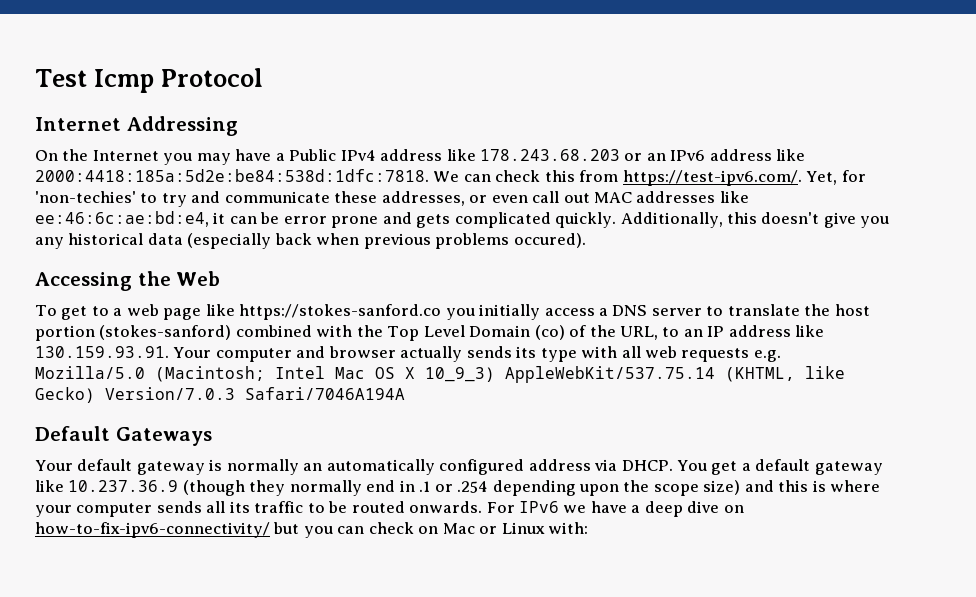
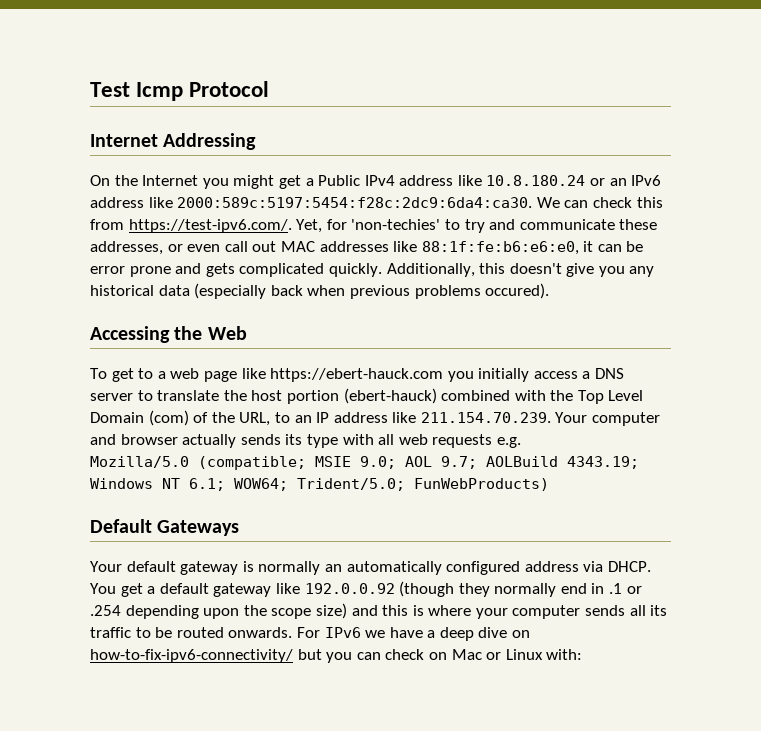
[196,149,272,165] may have -> [233,175,301,189] might get
[480,149,621,161] 178.243.68.203 -> [486,175,586,186] 10.8.180.24
[35,169,429,182] 2000:4418:185a:5d2e:be84:538d:1dfc:7818. -> [177,197,533,208] 2000:589c:5197:5454:f28c:2dc9:6da4:ca30.
[35,211,209,227] ee:46:6c:ae:bd:e4, -> [421,241,579,255] 88:1f:fe:b6:e6:e0,
[239,304,442,320] https://stokes-sanford.co -> [270,368,444,382] https://ebert-hauck.com
[99,325,232,340] (stokes-sanford) -> [343,388,437,404] (ebert-hauck)
[534,325,565,340] (co) -> [148,410,189,426] (com)
[35,346,169,358] 130.159.93.91. -> [420,412,551,423] 211.154.70.239.
[155,366,845,383] [35,387,405,403] (Macintosh; Intel Mac OS X 10_9_3) AppleWebKit/537.75.14 (KHTML, like Gecko) Version/7.0.3 Safari/7046A194A -> [198,456,639,470] [90,478,549,491] (compatible; MSIE 9.0; AOL 9.7; AOLBuild 4343.19; Windows NT 6.1; WOW64; Trident/5.0; FunWebProducts)
[68,480,179,492] 10.237.36.9 -> [304,583,395,594] 192.0.0.92

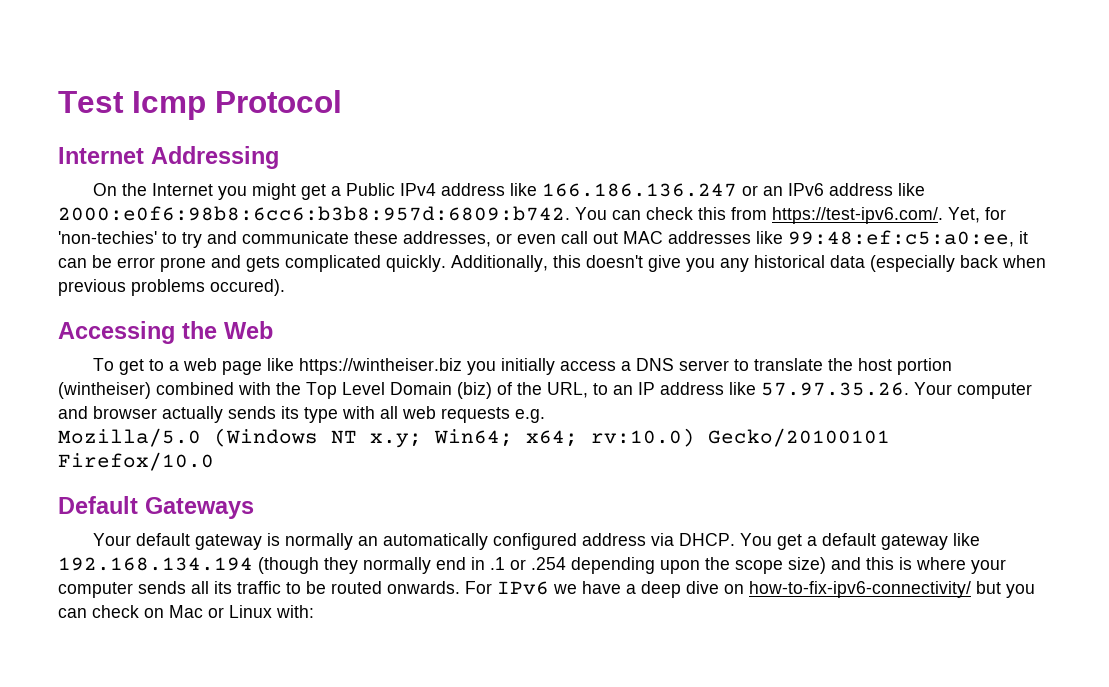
[486,175,586,186] 10.8.180.24 -> [542,183,738,197] 166.186.136.247
[177,197,560,208] 2000:589c:5197:5454:f28c:2dc9:6da4:ca30. We -> [58,206,607,221] 2000:e0f6:98b8:6cc6:b3b8:957d:6809:b742. You
[421,241,579,255] 88:1f:fe:b6:e6:e0, -> [788,230,1014,247] 99:48:ef:c5:a0:ee,
[270,368,444,382] https://ebert-hauck.com -> [299,358,463,375] https://wintheiser.biz
[343,388,437,404] (ebert-hauck) -> [58,382,151,399] (wintheiser)
[148,410,189,426] (com) -> [457,382,492,399] (biz)
[420,412,551,423] 211.154.70.239. -> [761,382,909,396] 57.97.35.26.
[198,456,639,470] [90,478,549,491] (compatible; MSIE 9.0; AOL 9.7; AOLBuild 4343.19; Windows NT 6.1; WOW64; Trident/5.0; FunWebProducts) -> [214,428,890,448] [58,452,214,471] (Windows NT x.y; Win64; x64; rv:10.0) Gecko/20100101 Firefox/10.0
[304,583,395,594] 192.0.0.92 -> [58,557,253,571] 192.168.134.194

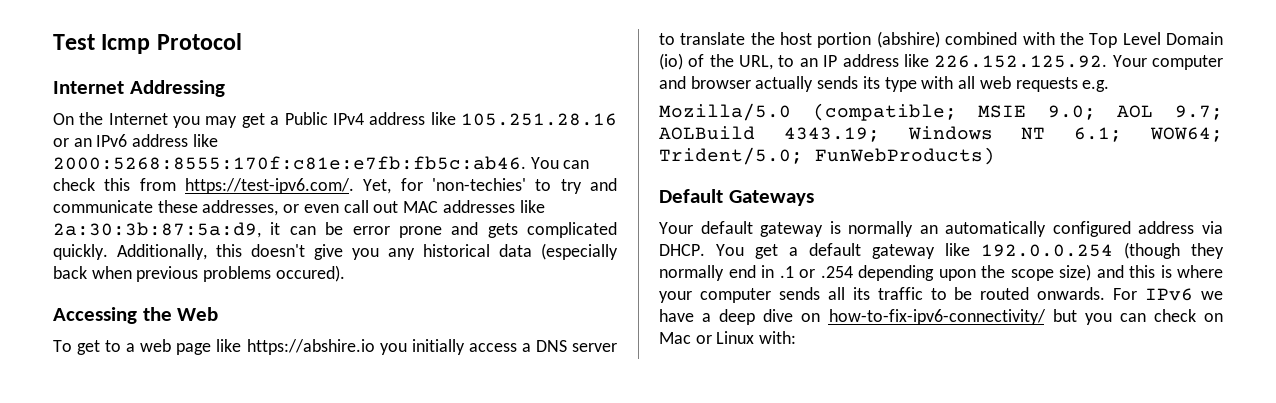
[252,183,297,200] might -> [205,116,238,128] may
[542,183,738,197] 166.186.136.247 -> [461,113,617,126] 105.251.28.16
[58,206,570,221] 2000:e0f6:98b8:6cc6:b3b8:957d:6809:b742. -> [53,156,526,170] 2000:5268:8555:170f:c81e:e7fb:fb5c:ab46.
[788,230,1014,247] 99:48:ef:c5:a0:ee, -> [53,222,261,238] 2a:30:3b:87:5a:d9,
[299,358,463,375] https://wintheiser.biz -> [246,339,375,355] https://abshire.io
[58,382,151,399] (wintheiser) -> [876,31,940,48] (abshire)
[457,382,492,399] (biz) -> [659,53,683,70] (io)
[761,382,909,396] 57.97.35.26. -> [934,55,1108,68] 226.152.125.92.
[214,428,890,448] [58,452,214,471] (Windows NT x.y; Win64; x64; rv:10.0) Gecko/20100101 Firefox/10.0 -> [812,103,1223,121] [659,126,1223,142] [659,147,995,165] (compatible; MSIE 9.0; AOL 9.7; AOLBuild 4343.19; Windows NT 6.1; WOW64; Trident/5.0; FunWebProducts)
[58,557,253,571] 192.168.134.194 -> [981,244,1113,257] 192.0.0.254

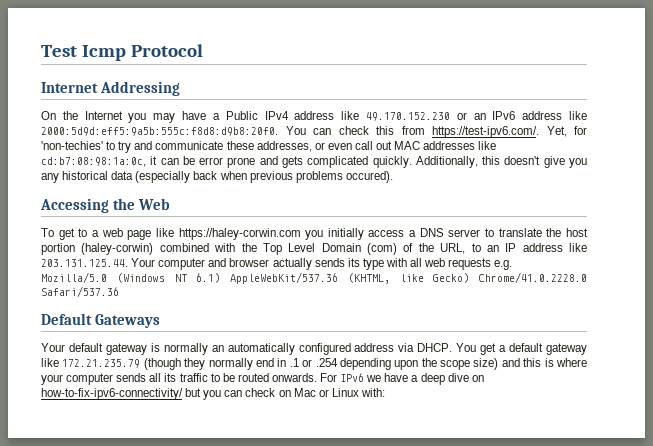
[241,113,265,128] get -> [182,111,207,120] have
[461,113,617,126] 105.251.28.16 -> [365,112,450,121] 49.170.152.230
[53,156,526,170] 2000:5268:8555:170f:c81e:e7fb:fb5c:ab46. -> [41,127,278,136] 2000:5d9d:eff5:9a5b:555c:f8d8:d9b8:20f0.
[53,222,261,238] 2a:30:3b:87:5a:d9, -> [41,157,146,167] cd:b7:08:98:1a:0c,
[246,339,375,355] https://abshire.io -> [178,228,301,240] https://haley-corwin.com
[876,31,940,48] (abshire) -> [81,243,154,255] (haley-corwin)
[659,53,683,70] (io) -> [367,243,397,255] (com)
[934,55,1108,68] 226.152.125.92. -> [41,259,128,267] 203.131.125.44.
[812,103,1223,121] [659,126,1223,142] [659,147,995,165] (compatible; MSIE 9.0; AOL 9.7; AOLBuild 4343.19; Windows NT 6.1; WOW64; Trident/5.0; FunWebProducts) -> [116,272,587,284] [41,286,119,297] (Windows NT 6.1) AppleWebKit/537.36 (KHTML, like Gecko) Chrome/41.0.2228.0 Safari/537.36
[981,244,1113,257] 192.0.0.254 -> [62,359,141,368] 172.21.235.79

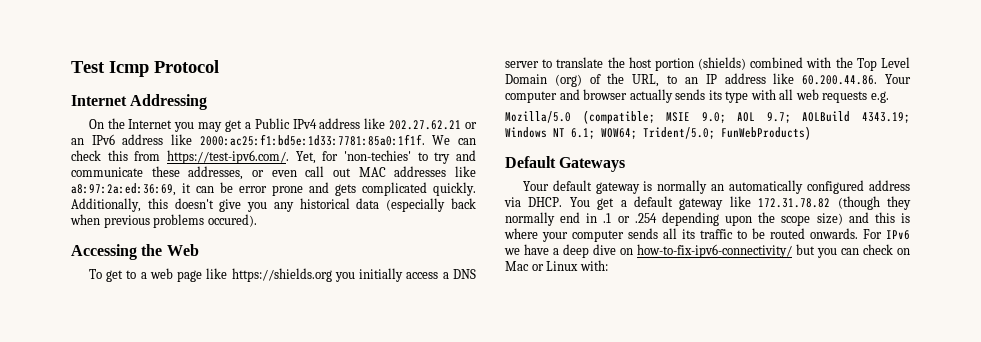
[182,111,207,120] have -> [224,120,242,132] get
[365,112,450,121] 49.170.152.230 -> [389,120,462,130] 202.27.62.21
[41,126,306,136] 2000:5d9d:eff5:9a5b:555c:f8d8:d9b8:20f0. You -> [199,134,451,146] 2000:ac25:f1:bd5e:1d33:7781:85a0:1f1f. We
[41,157,146,167] cd:b7:08:98:1a:0c, -> [71,183,176,196] a8:97:2a:ed:36:69,
[178,228,301,240] https://haley-corwin.com -> [231,268,332,282] https://shields.org
[81,243,154,255] (haley-corwin) -> [698,57,747,70] (shields)
[367,243,397,255] (com) -> [554,74,582,87] (org)
[41,259,128,267] 203.131.125.44. -> [802,75,878,85] 60.200.44.86.
[116,272,587,284] [41,286,119,297] (Windows NT 6.1) AppleWebKit/537.36 (KHTML, like Gecko) Chrome/41.0.2228.0 Safari/537.36 -> [582,110,910,124] [505,126,811,140] (compatible; MSIE 9.0; AOL 9.7; AOLBuild 4343.19; Windows NT 6.1; WOW64; Trident/5.0; FunWebProducts)
[62,359,141,368] 172.21.235.79 -> [758,198,831,208] 172.31.78.82

